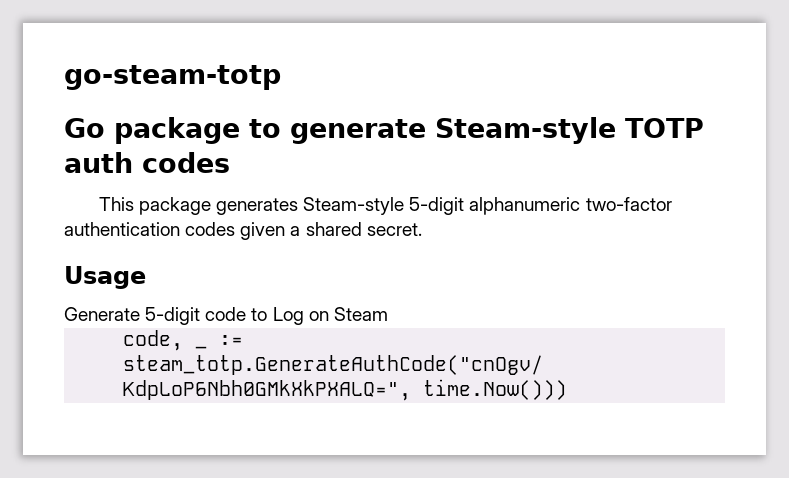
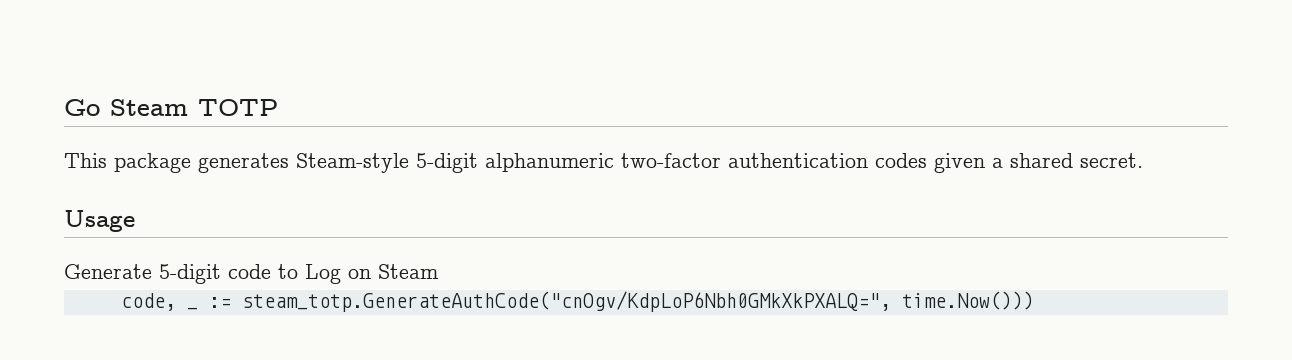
[64,65,281,90] [64,117,616,144] go-steam-totp // Go package to generate Steam-style -> [64,99,188,116] Go Steam
[64,152,230,173] auth codes -> (278, 107) none

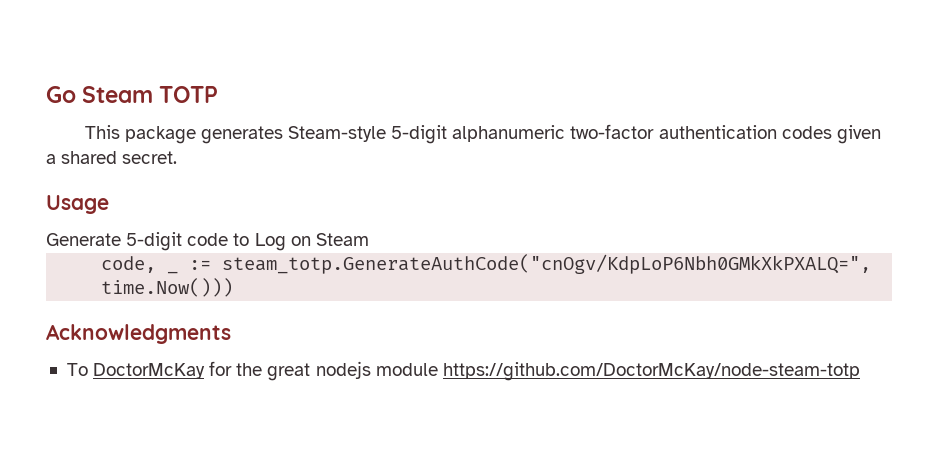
(1034, 300) none -> [46,324,231,344] [66,361,860,381] // Acknowledgments // To DoctorMcKay for the great nodejs module https://github.com/DoctorMcKay/node-steam-totp

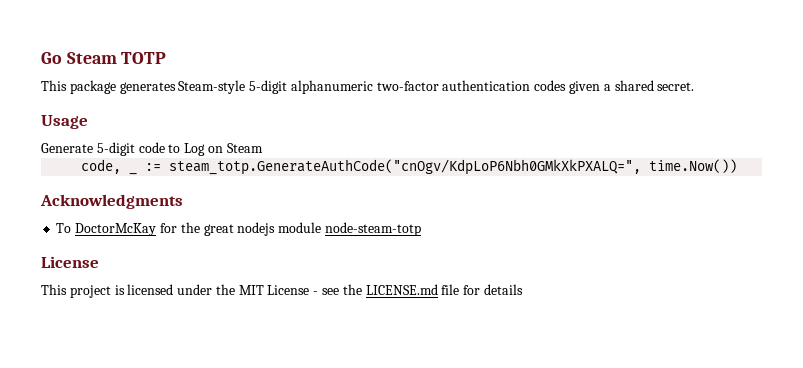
[101,278,234,297] time.Now())) -> [649,159,738,173] time.Now())
[442,362,860,381] https://github.com/DoctorMcKay/node-steam-totp -> [324,222,421,236] [41,256,99,268] [41,284,523,298] node-steam-totp // License // This project is licensed under the MIT License - see the LICENSE.md file for details

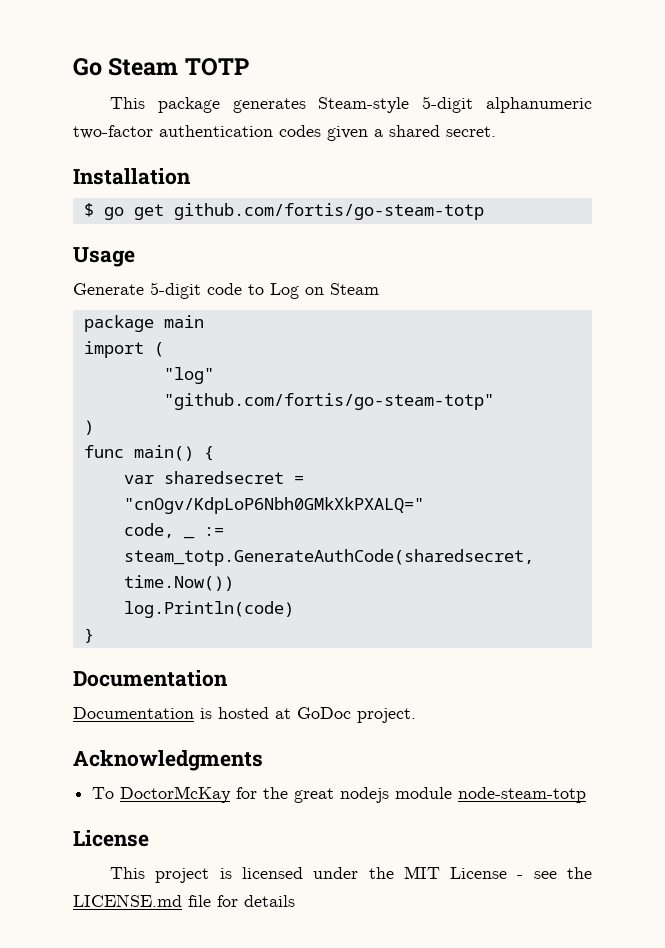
(695, 86) none -> [73,168,191,185] [83,203,484,220] // Installation // $ go get github.com/fortis/go-steam-totp
(263, 148) none -> [83,315,204,332] [83,341,164,358] [163,367,214,384] [163,393,494,410] [83,420,94,435] [83,445,214,461] [123,471,304,484] [123,497,424,514] // package main // import ( // "log" // "github.com/fortis/go-steam-totp" // ) // func main() { // var sharedsecret = "cnOgv/KdpLoP6Nbh0GMkXkPXALQ="
[169,159,642,175] steam_totp.GenerateAuthCode("cnOgv/KdpLoP6Nbh0GMkXkPXALQ=", -> [123,549,534,566] steam_totp.GenerateAuthCode(sharedsecret,
(738, 166) none -> [123,601,294,618] [83,628,94,643] [73,670,228,687] [73,707,416,723] // log.Println(code) // } // Documentation // Documentation is hosted at GoDoc project.

